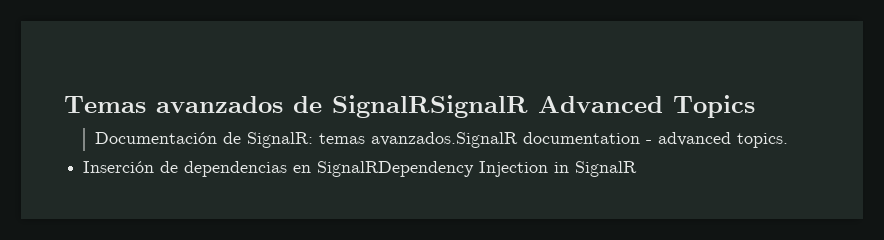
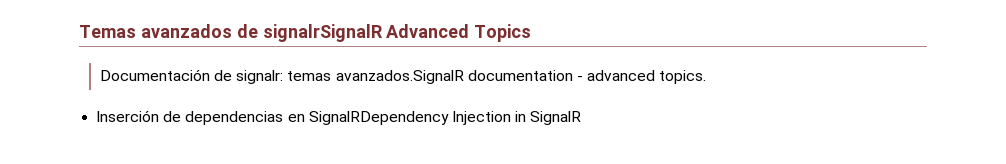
[332,95,528,118] SignalRSignalR -> [262,24,383,42] signalrSignalR
[246,132,313,148] SignalR: -> [236,70,284,84] signalr:

